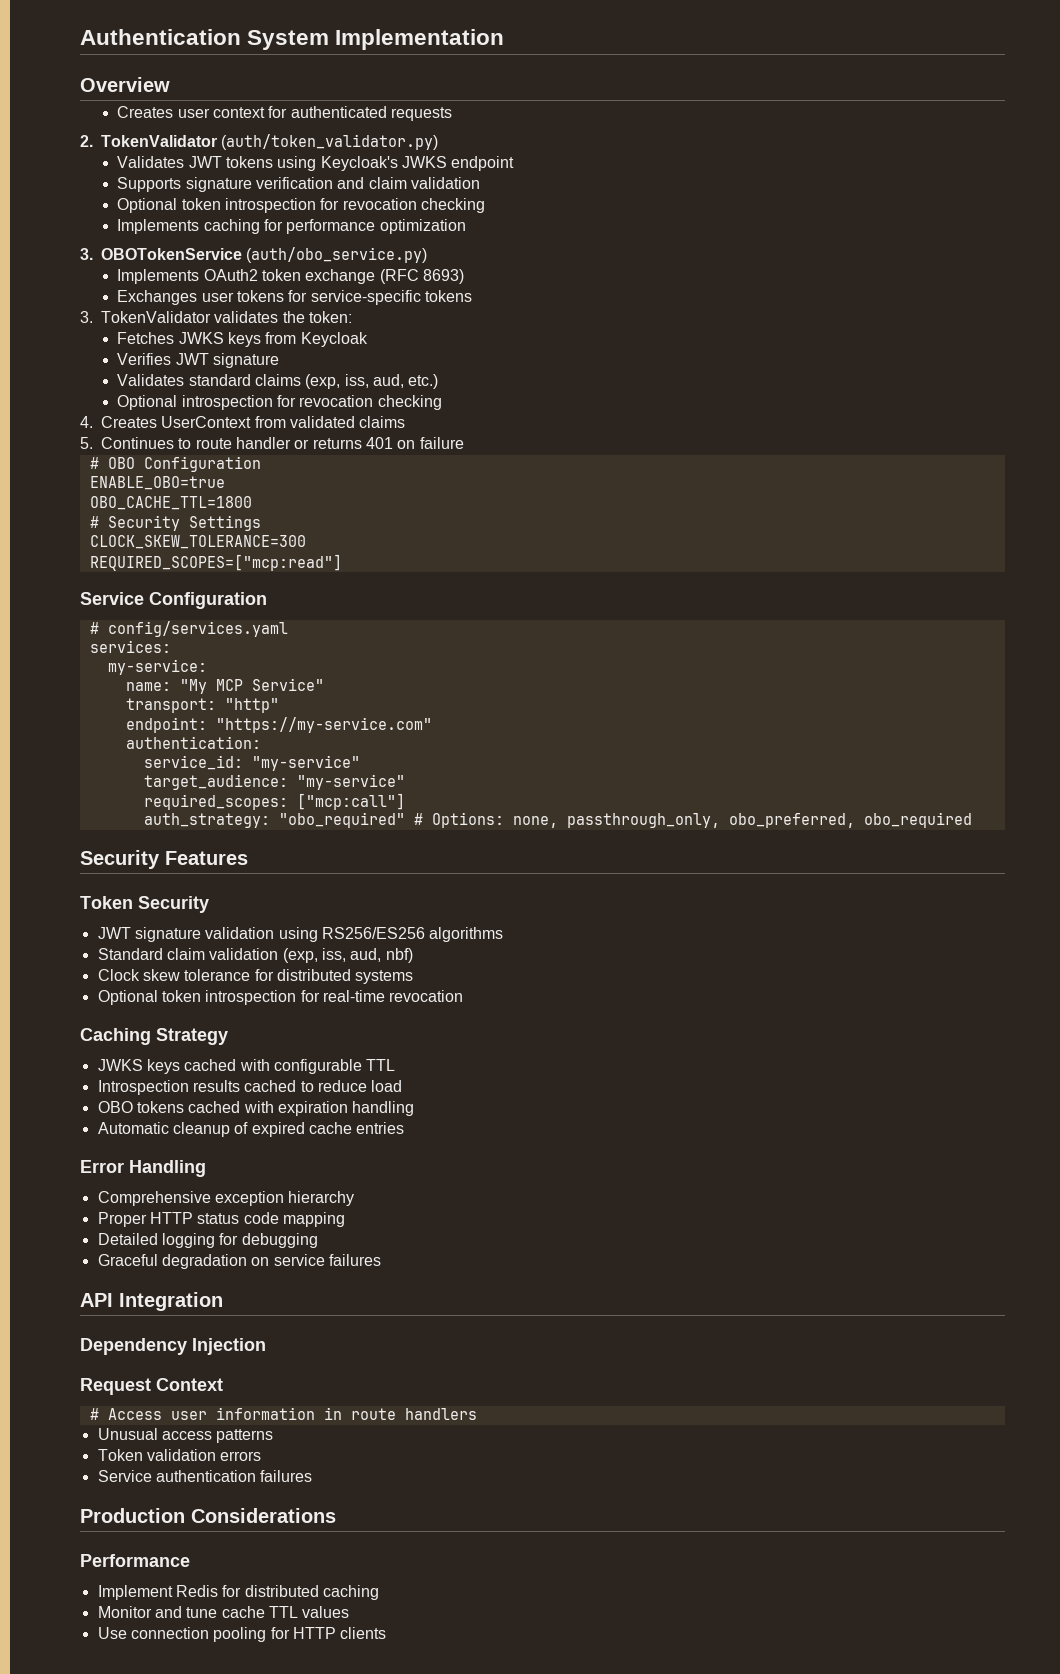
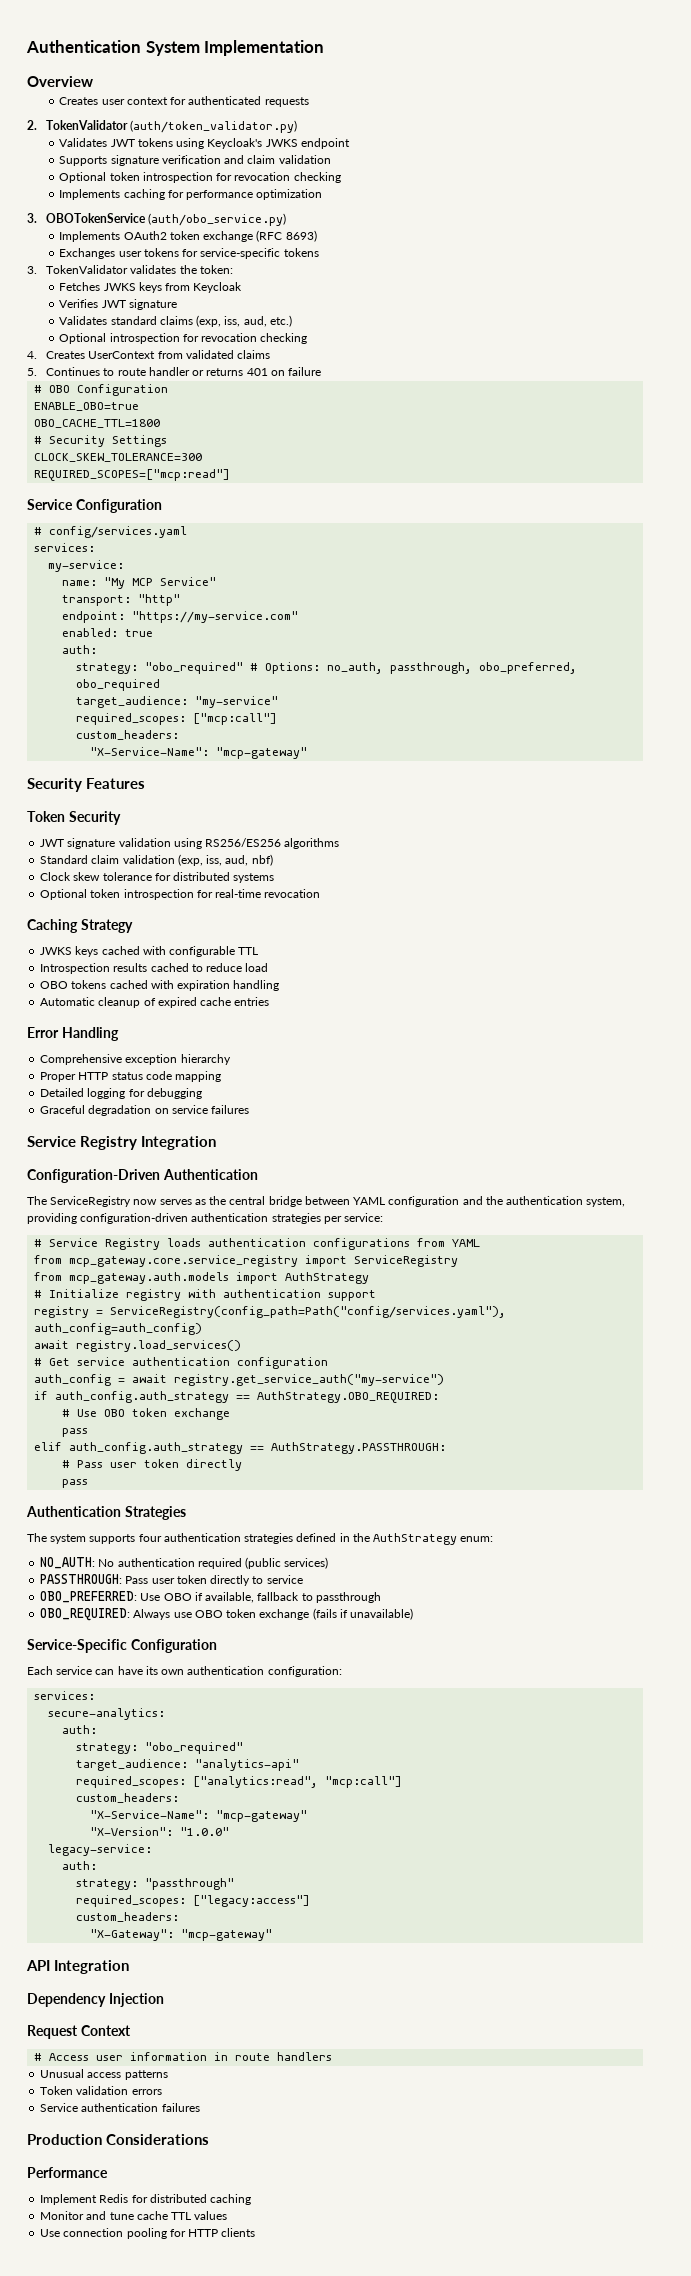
[125,736,261,749] [143,755,360,771] [143,774,405,790] [143,793,405,810] [143,812,972,828] authentication: // service_id: "my-service" // target_audience: "my-service" // required_scopes: ["mcp:call"] // auth_strategy: "obo_required" # Options: none, passthrough_only, obo_preferred, obo_required -> [62,628,154,637] [62,645,98,654] [76,662,578,674] [76,679,161,691] [76,696,279,708] [76,713,278,725] [76,730,180,740] [90,747,308,759] enabled: true // auth: // strategy: "obo_required" # Options: no_auth, passthrough, obo_preferred, obo_required // target_audience: "my-service" // required_scopes: ["mcp:call"] // custom_headers: // "X-Service-Name": "mcp-gateway"
(381, 1260) none -> [27,1136,217,1150] [27,1169,258,1183] [27,1196,626,1207] [27,1213,384,1224] [34,1238,481,1250] [34,1255,459,1267] [34,1272,370,1284] [34,1289,377,1301] [34,1306,507,1318] [34,1323,203,1335] [34,1340,242,1352] [34,1357,329,1369] [34,1374,445,1386] [34,1391,440,1403] [62,1408,231,1420] [62,1428,89,1437] [34,1442,447,1454] [62,1459,243,1471] [62,1479,89,1488] [26,1506,186,1520] [27,1533,494,1545] [40,1557,329,1569] [40,1574,303,1586] [40,1591,381,1603] [40,1608,414,1621] [27,1639,217,1653] [27,1666,342,1677] [34,1691,96,1700] [48,1708,166,1720] [62,1725,98,1734] [76,1742,244,1754] [76,1759,300,1771] [76,1776,403,1788] [76,1793,180,1803] [90,1810,308,1822] [90,1827,230,1836] [48,1844,153,1856] [62,1861,98,1870] [76,1878,235,1890] [76,1895,311,1907] [76,1912,180,1922] [90,1929,273,1941] // Service Registry Integration // Configuration-Driven Authentication // The ServiceRegistry now serves as the central bridge between YAML configuration and the authentication system, providing configuration-driven authentication strategies per service: // # Service Registry loads authentication configurations from YAML // from mcp_gateway.core.service_registry import ServiceRegistry // from mcp_gateway.auth.models import AuthStrategy // # Initialize registry with authentication support // registry = ServiceRegistry(config_path=Path("config/services.yaml"), auth_config=auth_config) // await registry.load_services() // # Get service authentication configuration // auth_config = await registry.get_service_auth("my-service") // if auth_config.auth_strategy == AuthStrategy.OBO_REQUIRED: // # Use OBO token exchange // pass // elif auth_config.auth_strategy == AuthStrategy.PASSTHROUGH: // # Pass user token directly // pass // Authentication Strategies // The system supports four authentication strategies defined in the AuthStrategy enum: // NO_AUTH: No authentication required (public services) // PASSTHROUGH: Pass user token directly to service // OBO_PREFERRED: Use OBO if available, fallback to passthrough // OBO_REQUIRED: Always use OBO token exchange (fails if unavailable) // Service-Specific Configuration // Each service can have its own authentication configuration: // services: // secure-analytics: // auth: // strategy: "obo_required" // target_audience: "analytics-api" // required_scopes: ["analytics:read", "mcp:call"] // custom_headers: // "X-Service-Name": "mcp-gateway" // "X-Version": "1.0.0" // legacy-service: // auth: // strategy: "passthrough" // required_scopes: ["legacy:access"] // custom_headers: // "X-Gateway": "mcp-gateway"

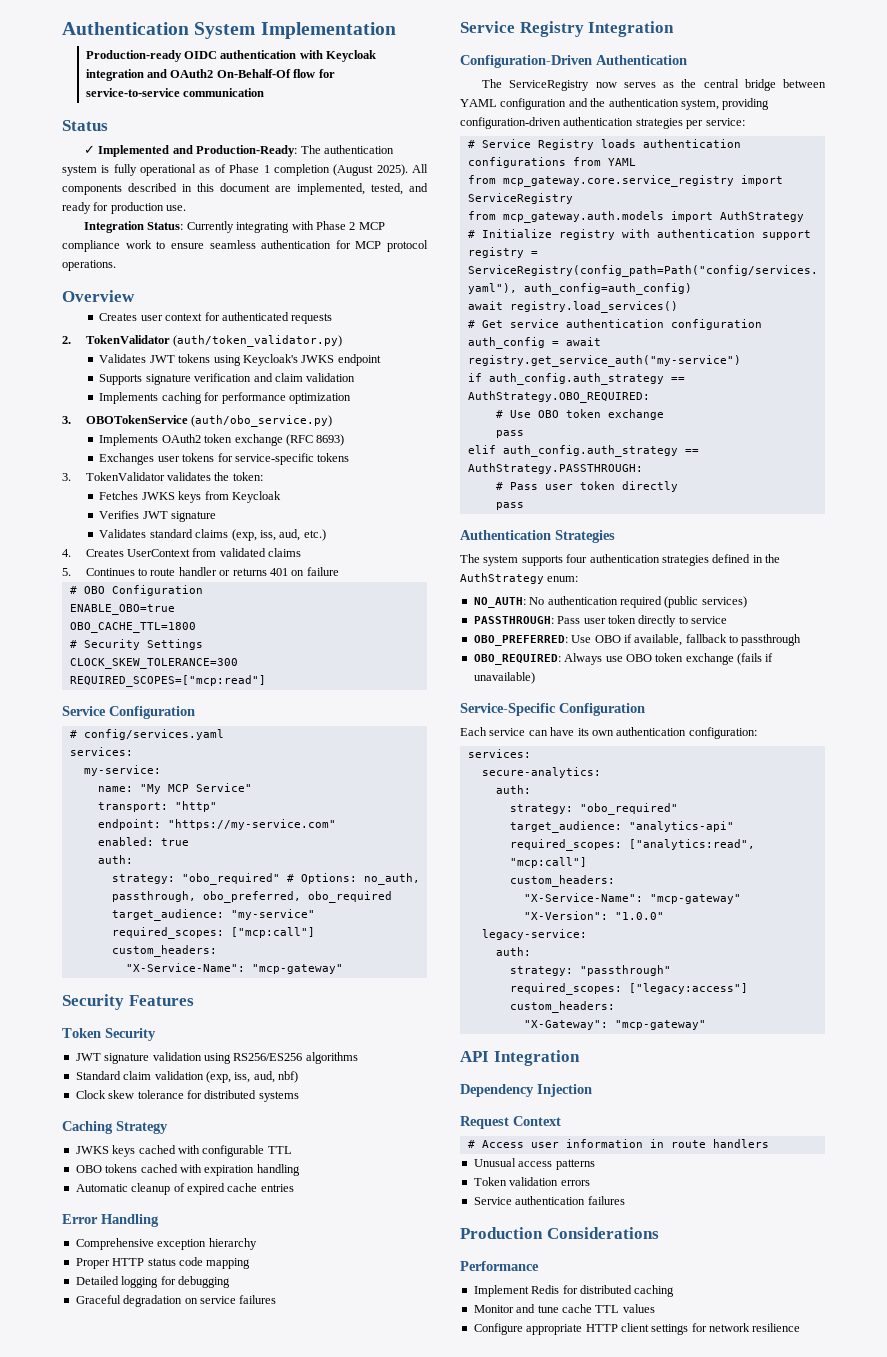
(325, 48) none -> [85,50,377,62] [85,69,335,81] [85,88,265,97] [62,120,108,131] [84,145,394,157] [62,164,429,176] [62,183,428,195] [62,202,187,214] [84,221,385,233] [62,240,428,252] [62,260,116,271] // Production-ready OIDC authentication with Keycloak integration and OAuth2 On-Behalf-Of flow for service-to-service communication // Status // ✓ Implemented and Production-Ready: The authentication system is fully operational as of Phase 1 completion (August 2025). All components described in this document are implemented, tested, and ready for production use. // Integration Status: Currently integrating with Phase 2 MCP compliance work to ensure seamless authentication for MCP protocol operations.
[59,172,341,183] // Optional token introspection for revocation checking -> (356, 377) none
[59,333,308,344] // Optional introspection for revocation checking -> (326, 535) none
[40,889,321,900] // Optional token introspection for real-time revocation -> (299, 1096) none
[40,963,269,974] // Introspection results cached to reduce load -> (292, 1150) none
[40,2228,256,2239] Use connection pooling for HTTP clients -> [473,1323,801,1335] Configure appropriate HTTP client settings for network resilience

